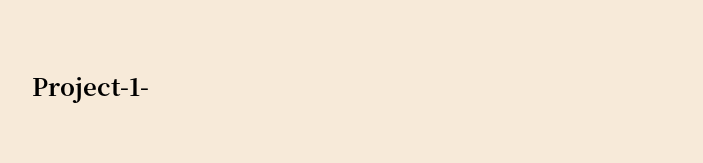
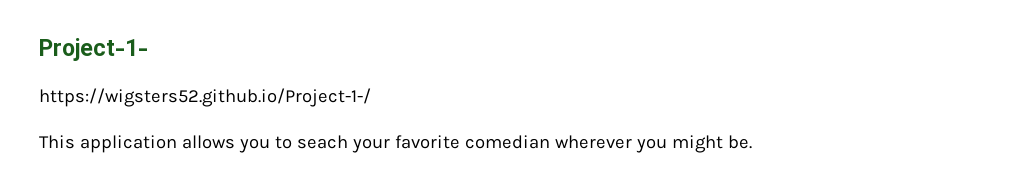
(149, 90) none -> [39,88,371,107] [39,135,752,153] // https://wigsters52.github.io/Project-1-/ // This application allows you to seach your favorite comedian wherever you might be.

